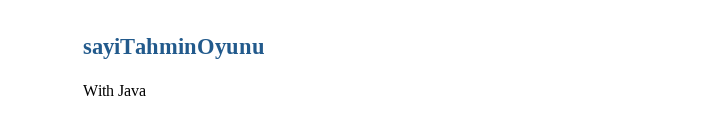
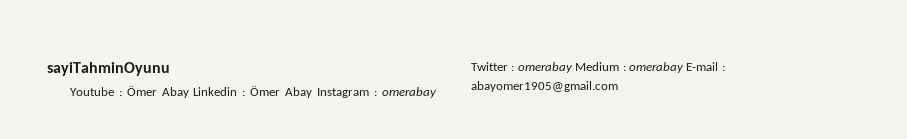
[83,85,147,96] With Java -> [69,86,437,98] [471,62,725,73] [471,81,618,92] Youtube : Ömer Abay Linkedin : Ömer Abay Instagram : omerabay Twitter : omerabay Medium : omerabay E-mail : abayomer1905@gmail.com

